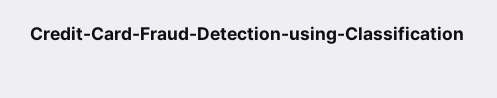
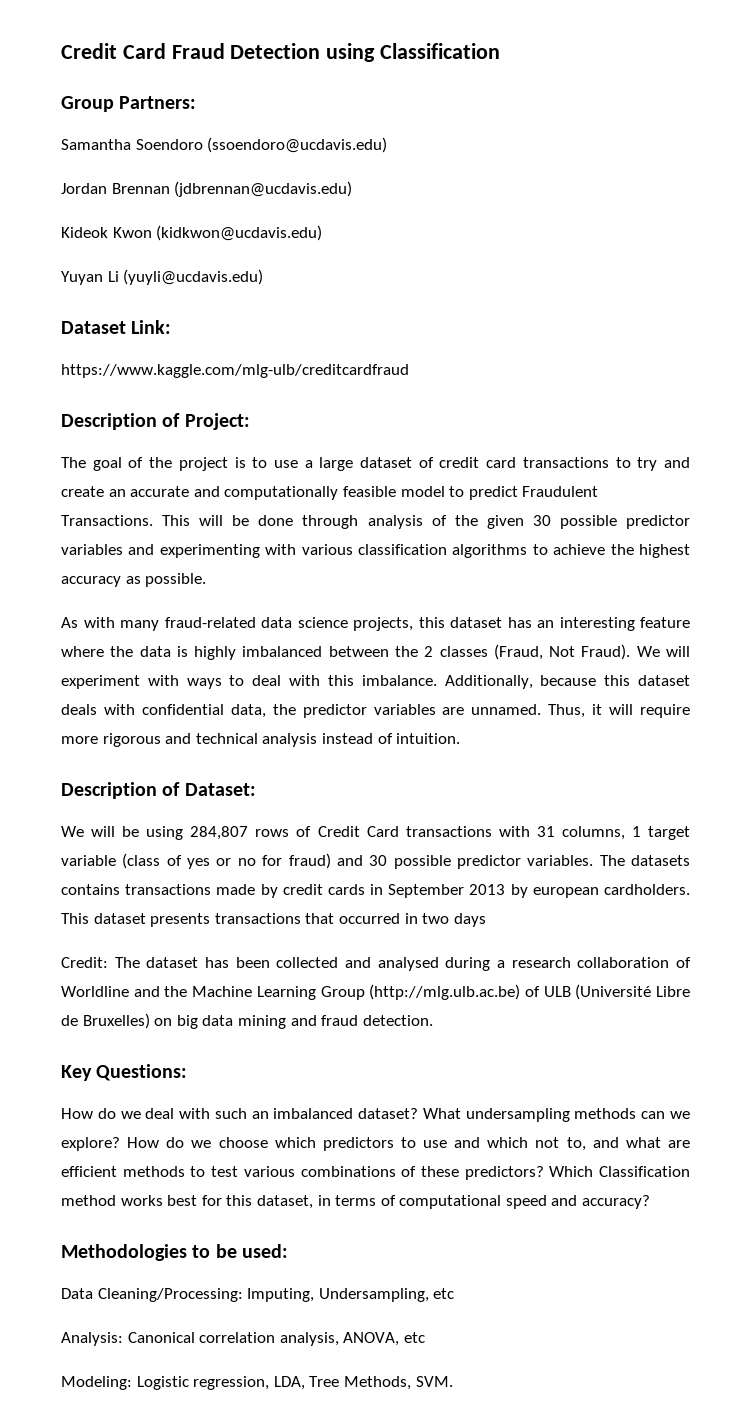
[30,26,464,44] Credit-Card-Fraud-Detection-using-Classification -> [61,43,501,62] [61,96,197,112] [61,137,388,153] [61,181,353,197] [61,225,323,241] [61,269,264,285] [61,320,172,334] [61,364,409,378] [61,413,250,430] [61,457,690,471] [61,486,599,500] [61,515,690,529] [61,544,690,558] [61,573,207,587] [61,617,690,631] [61,644,691,660] [61,675,690,689] [61,704,690,718] [61,733,461,747] [61,782,256,799] [61,826,690,840] [61,853,690,869] [61,884,690,898] [61,913,486,927] [61,957,691,971] [61,984,690,1000] [61,1013,433,1029] [61,1064,188,1081] [61,1108,690,1122] [61,1137,690,1151] [61,1166,690,1180] [61,1195,651,1209] [61,1244,289,1261] [61,1288,455,1302] [61,1332,425,1346] [61,1376,453,1390] Credit Card Fraud Detection using Classification // Group Partners: // Samantha Soendoro (ssoendoro@ucdavis.edu) // Jordan Brennan (jdbrennan@ucdavis.edu) // Kideok Kwon (kidkwon@ucdavis.edu) // Yuyan Li (yuyli@ucdavis.edu) // Dataset Link: // https://www.kaggle.com/mlg-ulb/creditcardfraud // Description of Project: // The goal of the project is to use a large dataset of credit card transactions to try and create an accurate and computationally feasible model to predict Fraudulent Transactions. This will be done through analysis of the given 30 possible predictor variables and experimenting with various classification algorithms to achieve the highest accuracy as possible. // As with many fraud-related data science projects, this dataset has an interesting feature where the data is highly imbalanced between the 2 classes (Fraud, Not Fraud). We will experiment with ways to deal with this imbalance. Additionally, because this dataset deals with confidential data, the predictor variables are unnamed. Thus, it will require more rigorous and technical analysis instead of intuition. // Description of Dataset: // We will be using 284,807 rows of Credit Card transactions with 31 columns, 1 target variable (class of yes or no for fraud) and 30 possible predictor variables. The datasets contains transactions made by credit cards in September 2013 by european cardholders. This dataset presents transactions that occurred in two days // Credit: The dataset has been collected and analysed during a research collaboration of Worldline and the Machine Learning Group (http://mlg.ulb.ac.be) of ULB (Université Libre de Bruxelles) on big data mining and fraud detection. // Key Questions: // How do we deal with such an imbalanced dataset? What undersampling methods can we explore? How do we choose which predictors to use and which not to, and what are efficient methods to test various combinations of these predictors? Which Classification method works best for this dataset, in terms of computational speed and accuracy? // Methodologies to be used: // Data Cleaning/Processing: Imputing, Undersampling, etc // Analysis: Canonical correlation analysis, ANOVA, etc // Modeling: Logistic regression, LDA, Tree Methods, SVM.

